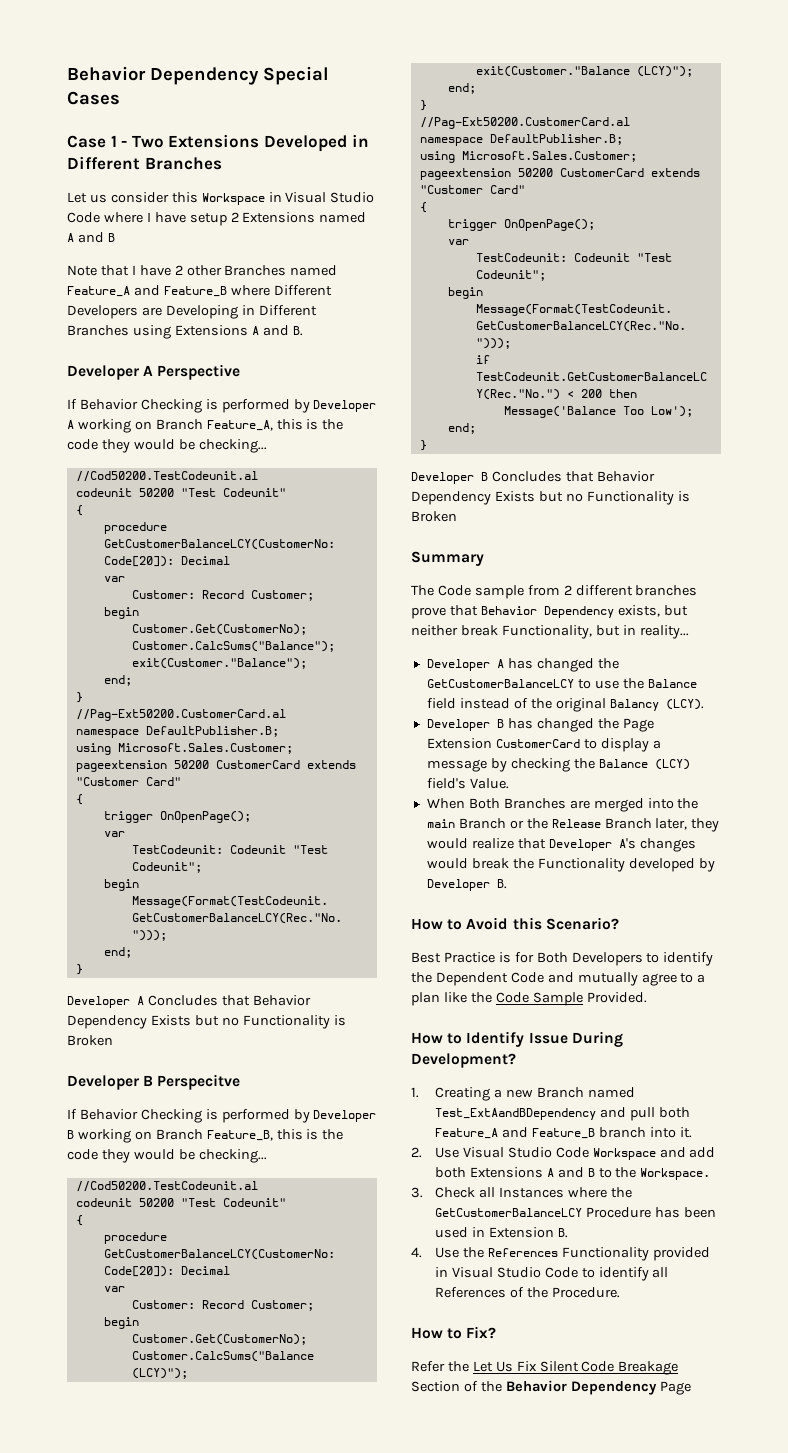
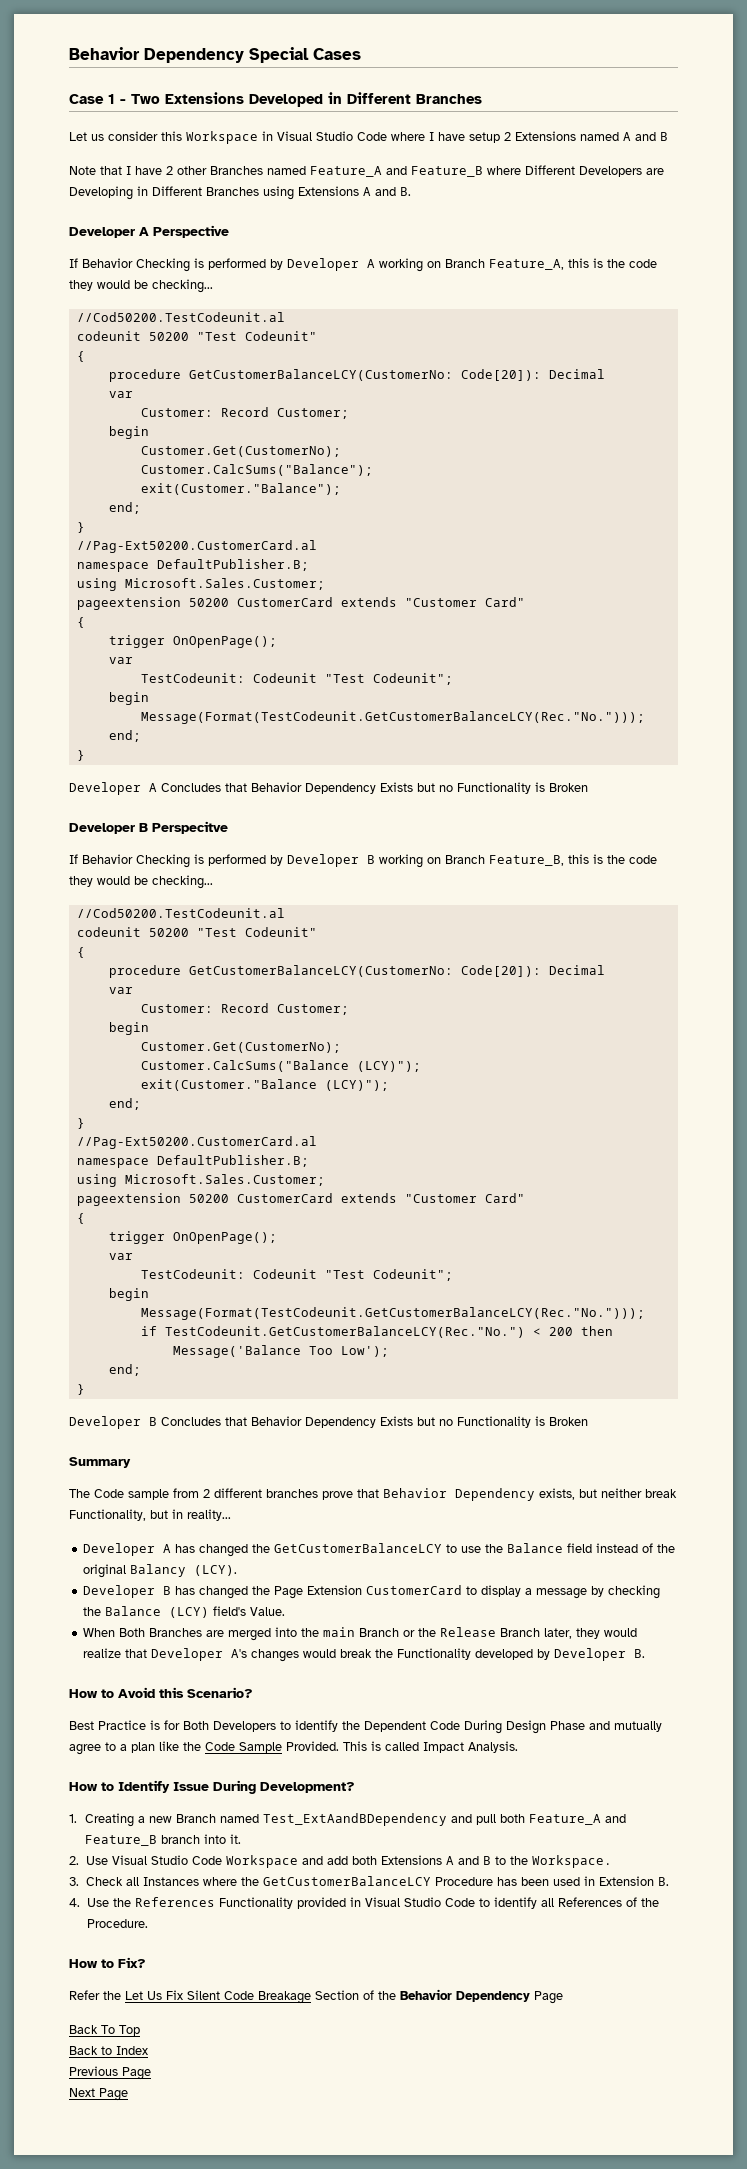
(544, 977) none -> [464,1720,585,1734] During Design Phase
(647, 997) none -> [343,1741,518,1753] This is called Impact Analysis.
(691, 1388) none -> [69,2025,140,2036] [69,2046,148,2055] [69,2066,151,2080] [69,2088,128,2101] // Back To Top // Back to Index // Previous Page // Next Page

